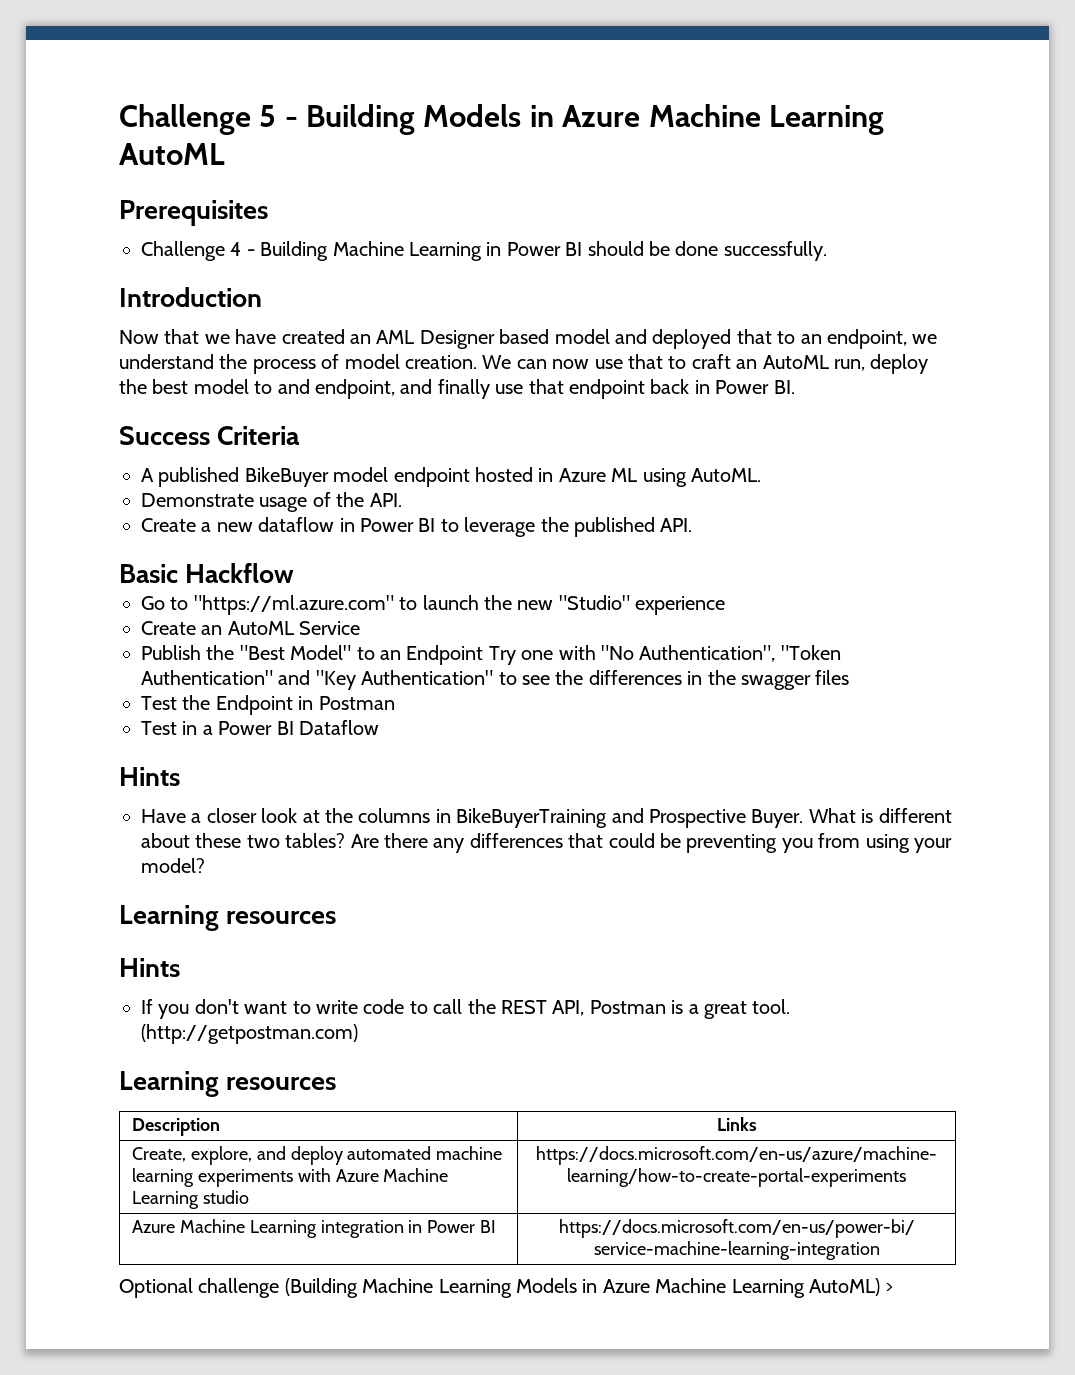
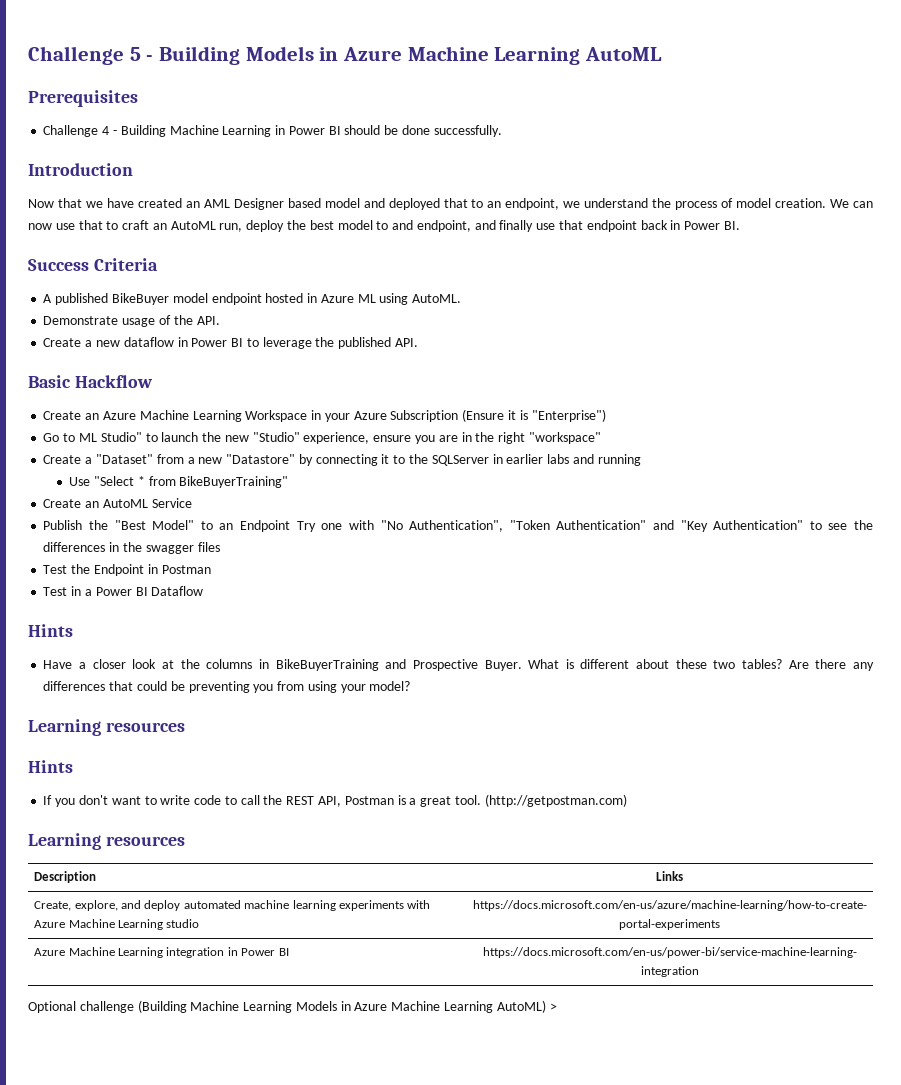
(295, 573) none -> [43,409,606,422] // Create an Azure Machine Learning Workspace in your Azure Subscription (Ensure it is "Enterprise")
[193,595,394,615] "https://ml.azure.com" -> [78,432,142,442] ML Studio"
[635,596,726,615] experience -> [303,432,601,444] [43,454,641,466] [69,476,289,488] experience, ensure you are in the right "workspace" // Create a "Dataset" from a new "Datastore" by connecting it to the SQLServer in earlier labs and running // Use "Select * from BikeBuyerTraining"

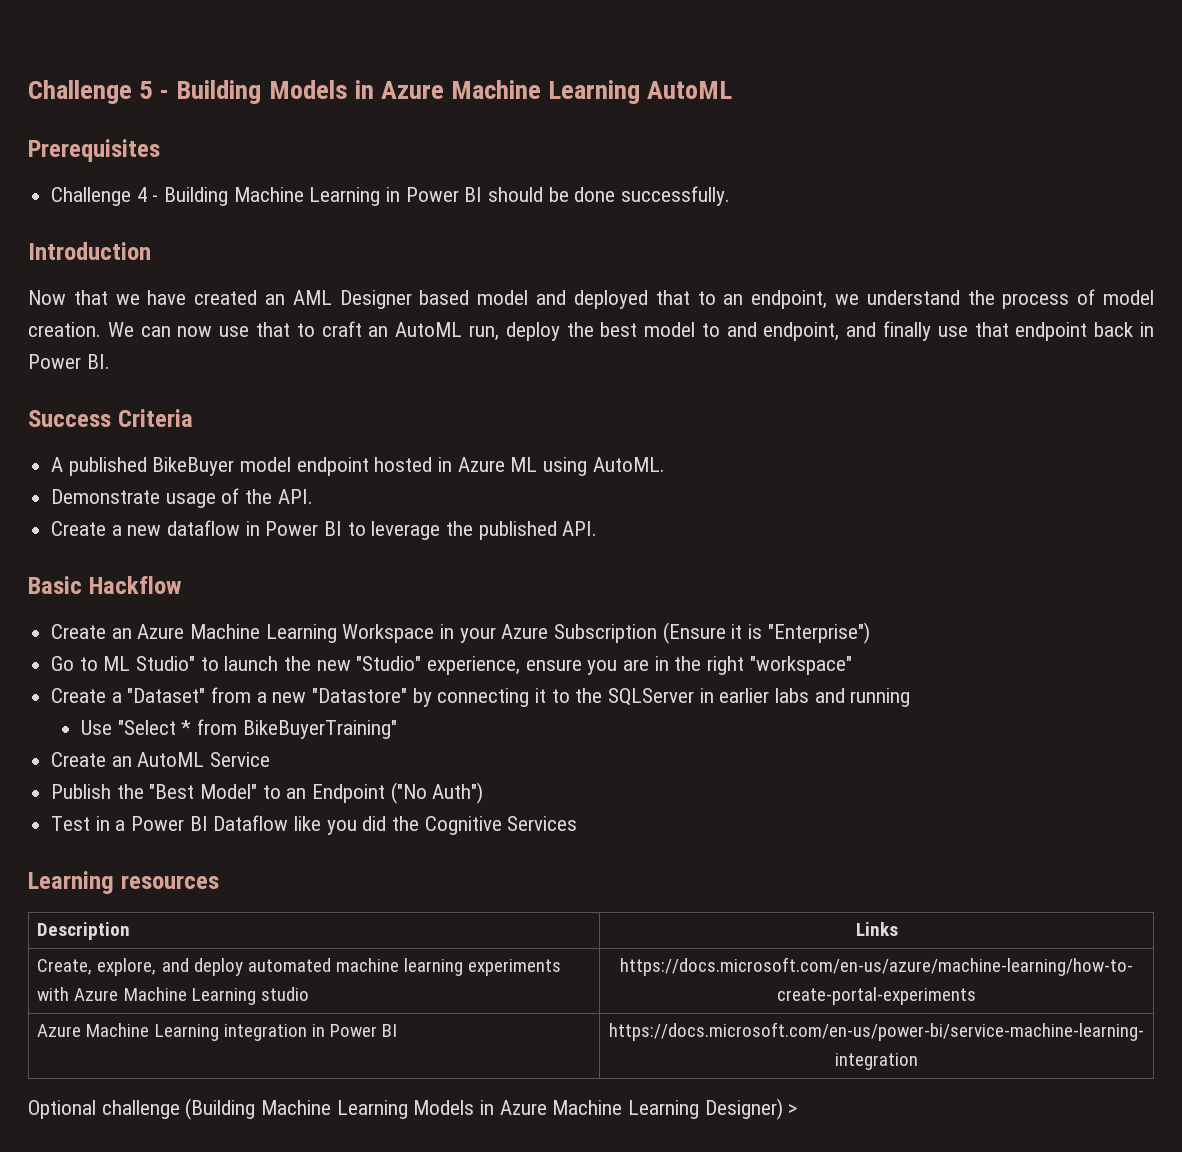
[296,520,873,532] [43,542,220,554] [43,564,211,576] Try one with "No Authentication", "Token Authentication" and "Key Authentication" to see the differences in the swagger files // Test the Endpoint in Postman -> [390,782,484,804] ("No Auth")
[28,624,73,637] [43,659,875,671] [43,681,411,693] [28,719,185,736] [28,760,73,773] [43,794,627,807] // Hints // Have a closer look at the columns in BikeBuyerTraining and Prospective Buyer. What is different about these two tables? Are there any differences that could be preventing you from using your model? // Learning resources // Hints // If you don't want to write code to call the REST API, Postman is a great tool. (http://getpostman.com) -> [294,816,578,835] like you did the Cognitive Services
[496,1000,546,1013] AutoML) -> [704,1098,783,1120] Designer)

